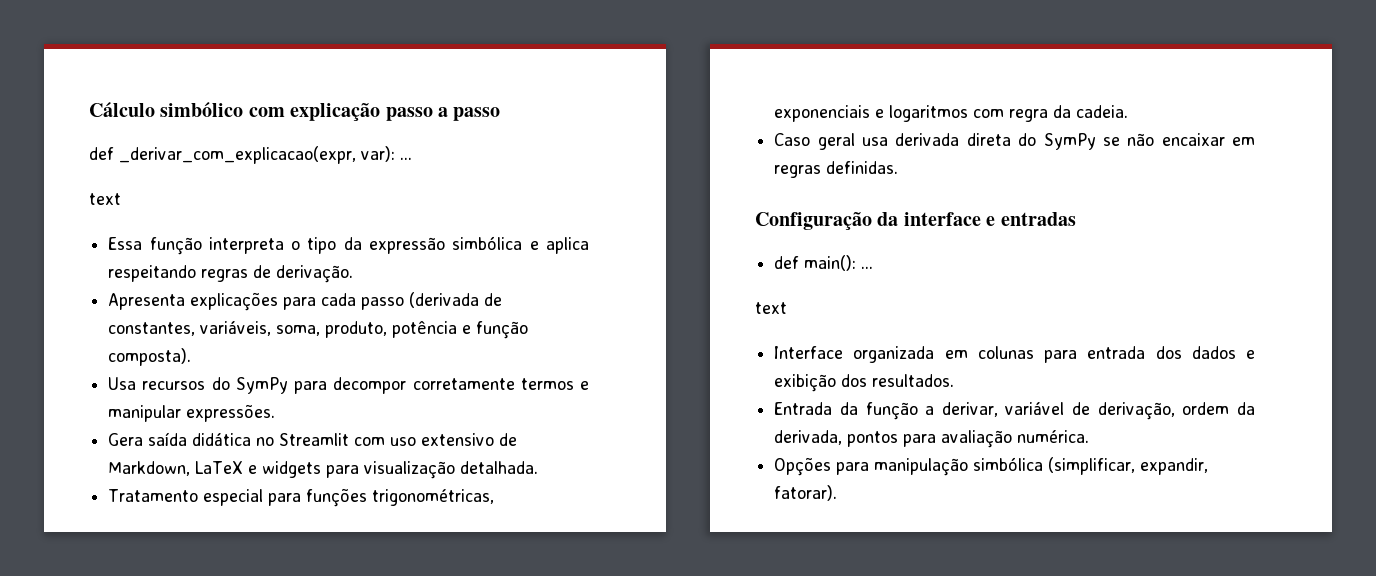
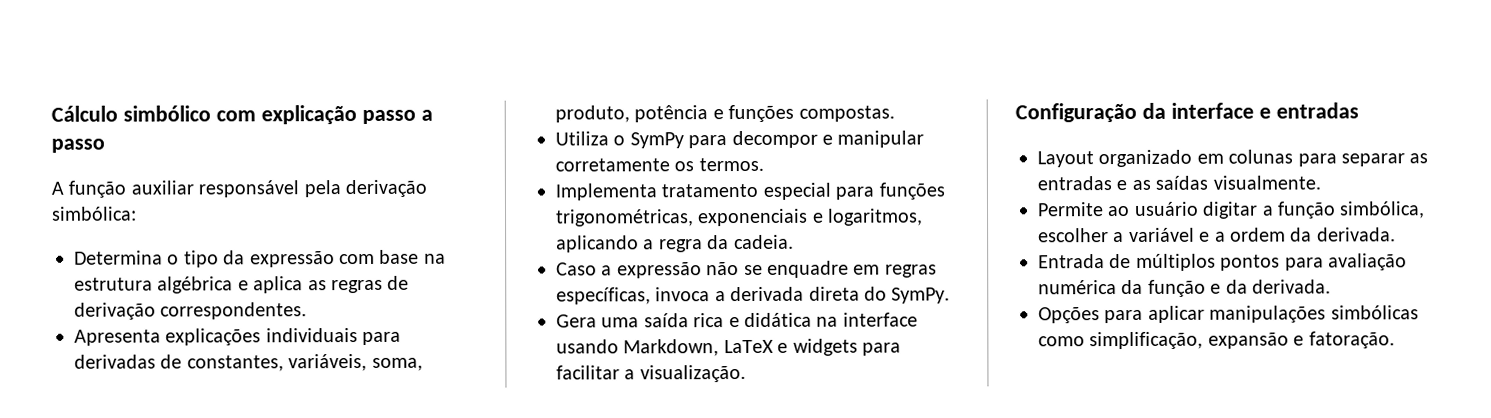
[89,146,412,164] [89,193,121,205] [108,236,523,255] def _derivar_com_explicacao(expr, var): ... // text // Essa função interpreta o tipo da expressão simbólica -> [51,179,427,198] [51,206,137,221] [74,249,446,268] [74,276,234,294] A função auxiliar responsável pela derivação simbólica: // Determina o tipo da expressão com base na estrutura algébrica
[108,265,197,282] respeitando -> [307,280,327,291] as
[276,265,354,283] derivação. -> [74,302,308,320] derivação correspondentes.
[283,292,480,310] para cada passo (derivada -> [265,328,402,346] [74,354,156,369] individuais para derivadas
[476,321,529,339] [108,348,192,366] [108,377,589,394] [108,404,276,422] [108,432,518,446] [108,461,539,479] [108,489,199,502] função composta). // Usa recursos do SymPy para decompor corretamente termos e manipular expressões. // Gera saída didática no Streamlit com uso extensivo de Markdown, LaTeX e widgets para visualização detalhada. // Tratamento -> [728,104,895,123] [555,130,925,149] [555,157,764,172] [555,183,759,201] funções compostas. // Utiliza o SymPy para decompor e manipular corretamente os termos. // Implementa tratamento
[889,105,1005,122] logaritmos com -> [827,208,924,226] [556,235,655,253] logaritmos, aplicando a
[817,133,1255,150] [774,161,899,178] geral usa derivada direta do SymPy se não encaixar em regras definidas. -> [601,260,937,279] [556,286,951,305] [556,312,918,328] [556,338,901,357] [556,365,746,383] a expressão não se enquadre em regras específicas, invoca a derivada direta do SymPy. // Gera uma saída rica e didática na interface usando Markdown, LaTeX e widgets para facilitar a visualização.
[774,255,874,271] [755,302,787,314] [774,346,1255,363] [774,374,955,392] [774,402,1255,420] [774,430,1090,448] [774,457,1209,476] [774,485,838,501] def main(): ... // text // Interface organizada em colunas para entrada dos dados e exibição dos resultados. // Entrada da função a derivar, variável de derivação, ordem da derivada, pontos para avaliação numérica. // Opções para manipulação simbólica (simplificar, expandir, fatorar). -> [1037,149,1429,168] [1037,175,1321,191] [1037,201,1426,219] [1038,227,1396,243] [1038,253,1407,271] [1038,279,1331,297] [1038,305,1419,324] [1038,331,1395,350] Layout organizado em colunas para separar as entradas e as saídas visualmente. // Permite ao usuário digitar a função simbólica, escolher a variável e a ordem da derivada. // Entrada de múltiplos pontos para avaliação numérica da função e da derivada. // Opções para aplicar manipulações simbólicas como simplificação, expansão e fatoração.

